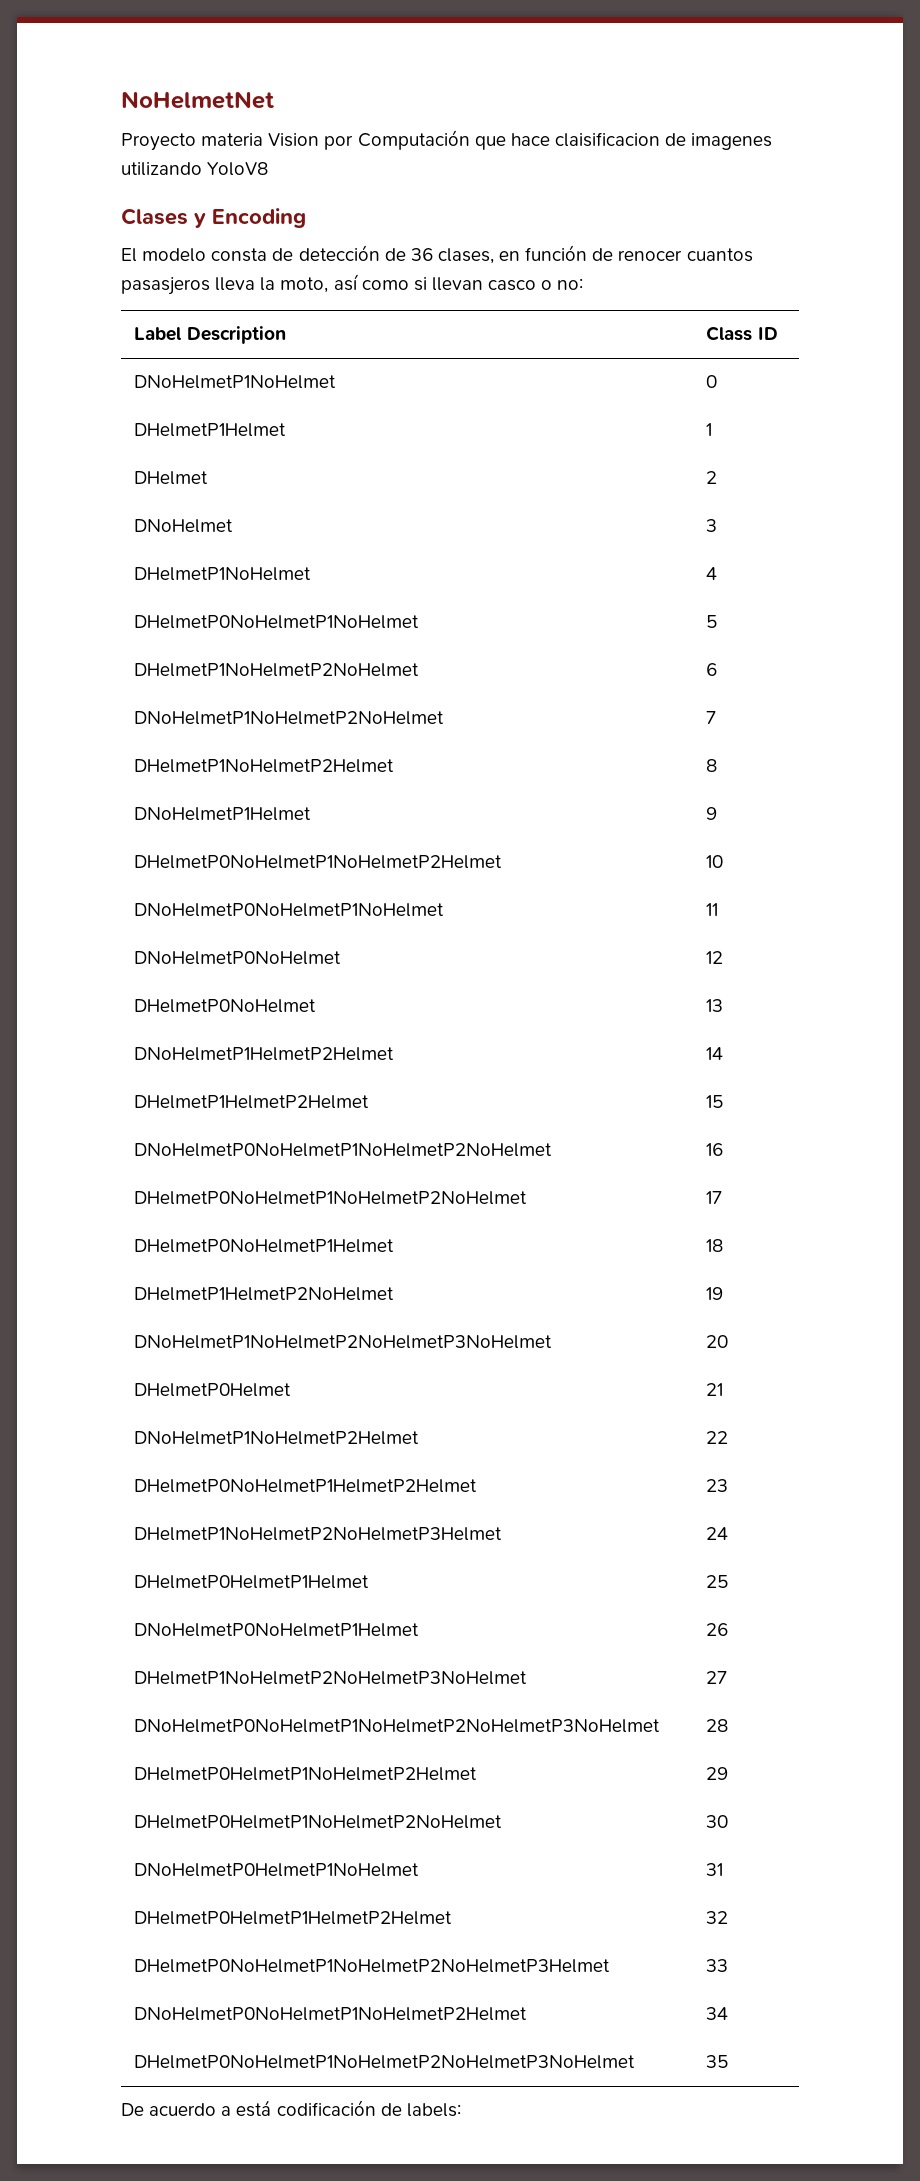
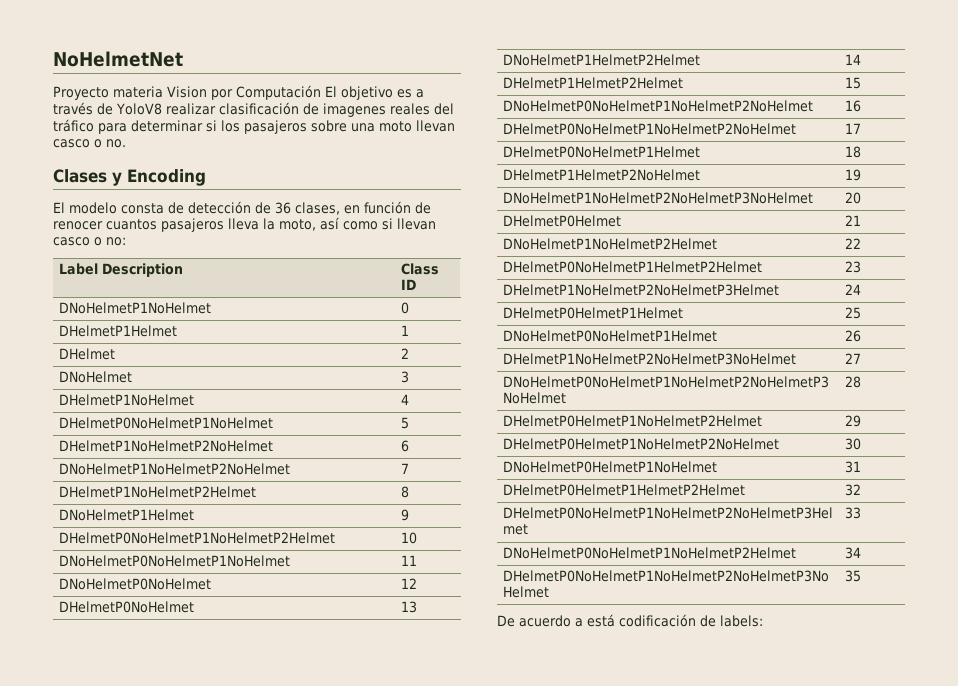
[474,132,773,150] [121,162,269,176] que hace claisificacion de imagenes utilizando YoloV8 -> [325,86,424,100] [53,102,454,117] [53,119,455,134] [53,139,126,148] El objetivo es a través de YoloV8 realizar clasificación de imagenes reales del tráfico para determinar si los pasajeros sobre una moto llevan casco o no.
[121,277,210,295] pasasjeros -> [161,218,224,232] pasajeros

